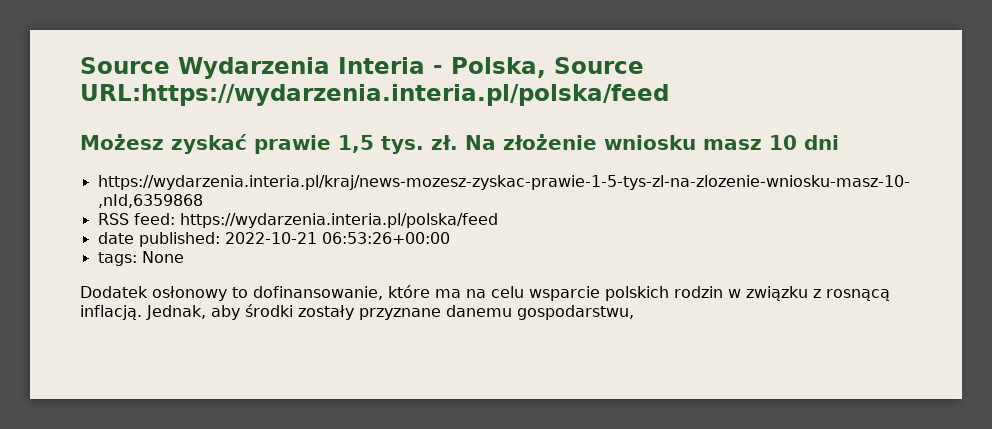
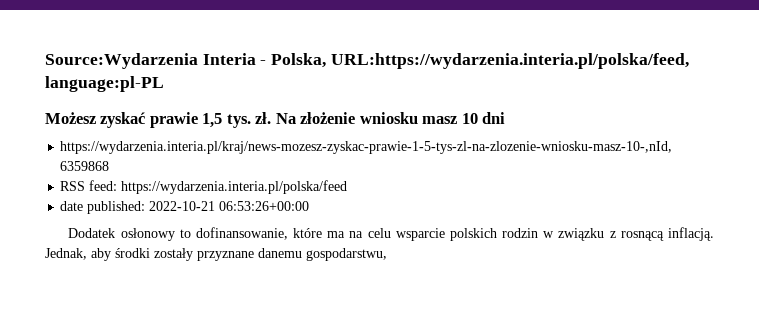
[80,57,330,79] Source Wydarzenia -> [45,53,198,69] Source:Wydarzenia
[554,57,644,74] [80,84,669,106] Source URL:https://wydarzenia.interia.pl/polska/feed -> [330,53,689,69] [45,76,164,92] URL:https://wydarzenia.interia.pl/polska/feed, language:pl-PL
[97,251,184,266] // tags: None -> (310, 206) none

